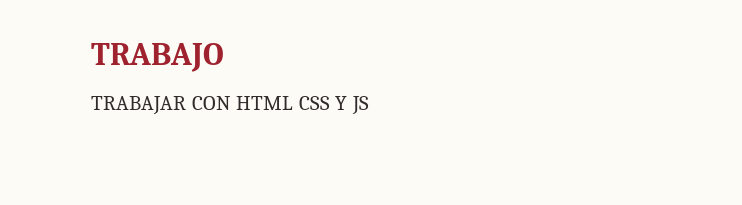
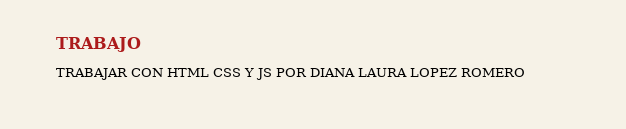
(369, 105) none -> [276,68,525,77] POR DIANA LAURA LOPEZ ROMERO

